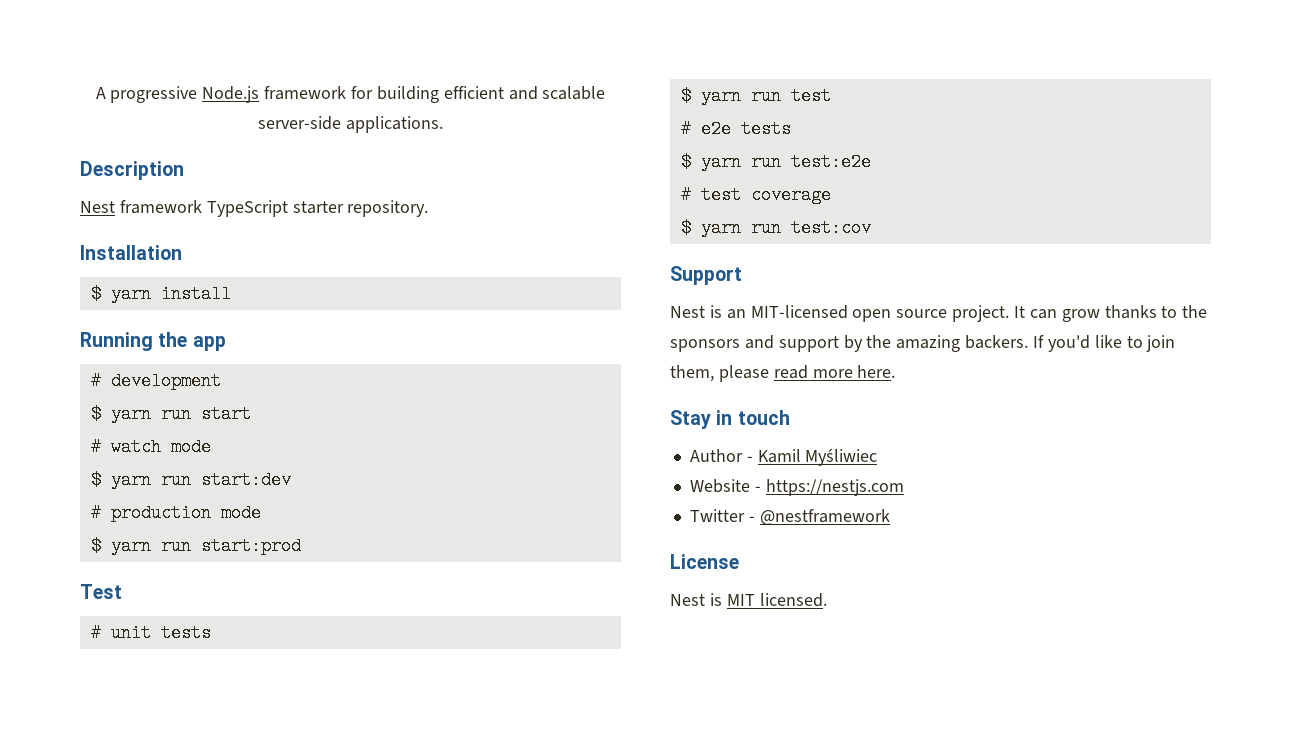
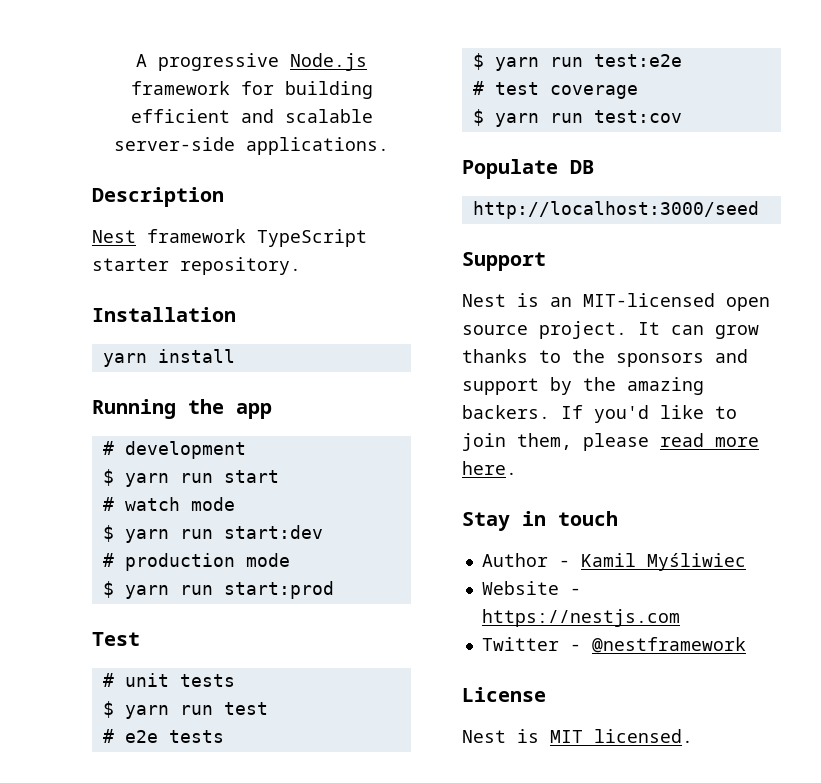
[90,285,101,303] $ -> (236, 314) none
(871, 228) none -> [462,159,594,179] [472,201,759,219] // Populate DB // http://localhost:3000/seed

